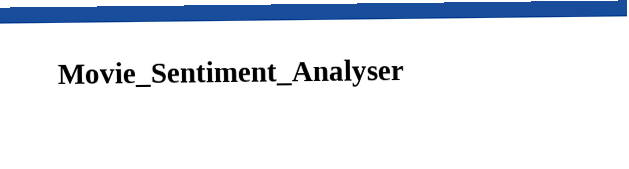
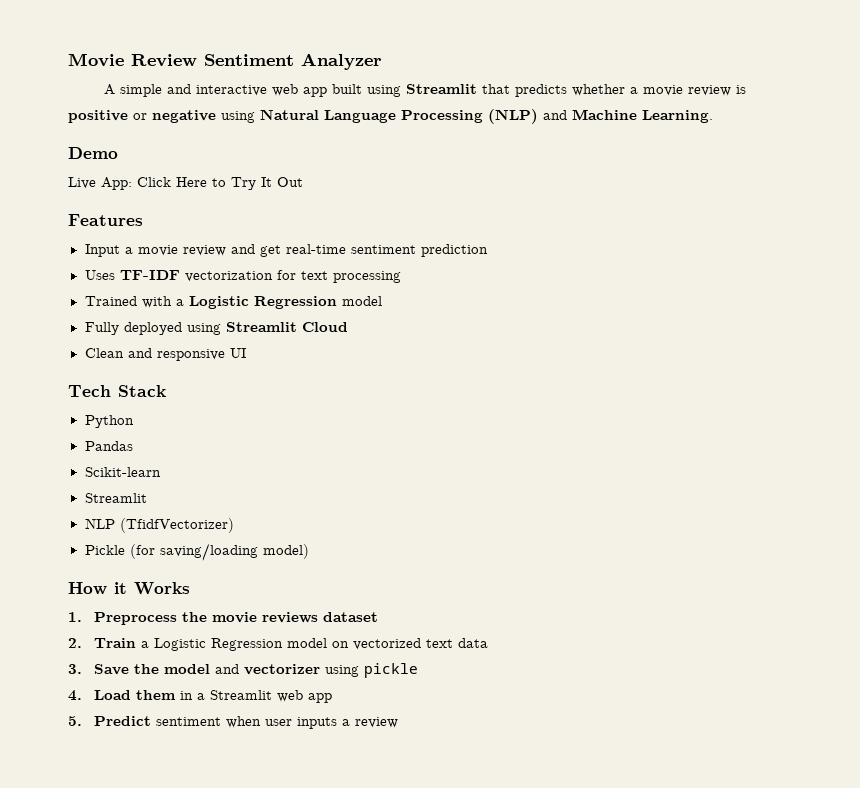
[57,58,405,90] Movie_Sentiment_Analyser -> [68,53,382,70] [104,84,747,97] [68,109,713,124] [68,147,118,159] [68,177,303,190] [68,214,143,226] [84,244,488,257] [84,270,401,283] [84,296,382,309] [84,322,348,335] [84,348,246,361] [68,385,166,397] [84,415,134,428] [84,441,133,451] [84,467,161,477] [84,493,147,503] [84,518,234,533] [84,543,309,561] [68,582,190,595] [68,612,378,625] [68,638,488,651] [68,663,418,678] [68,690,332,703] [68,716,398,729] Movie Review Sentiment Analyzer // A simple and interactive web app built using Streamlit that predicts whether a movie review is positive or negative using Natural Language Processing (NLP) and Machine Learning. // Demo // Live App: Click Here to Try It Out // Features // Input a movie review and get real-time sentiment prediction // Uses TF-IDF vectorization for text processing // Trained with a Logistic Regression model // Fully deployed using Streamlit Cloud // Clean and responsive UI // Tech Stack // Python // Pandas // Scikit-learn // Streamlit // NLP (TfidfVectorizer) // Pickle (for saving/loading model) // How it Works // 1. Preprocess the movie reviews dataset // 2. Train a Logistic Regression model on vectorized text data // 3. Save the model and vectorizer using pickle // 4. Load them in a Streamlit web app // 5. Predict sentiment when user inputs a review

